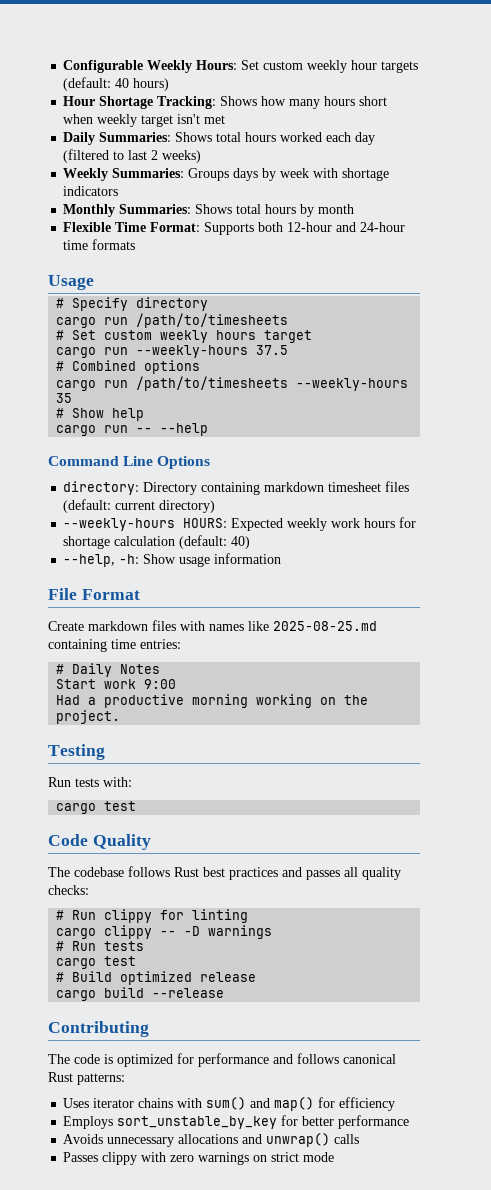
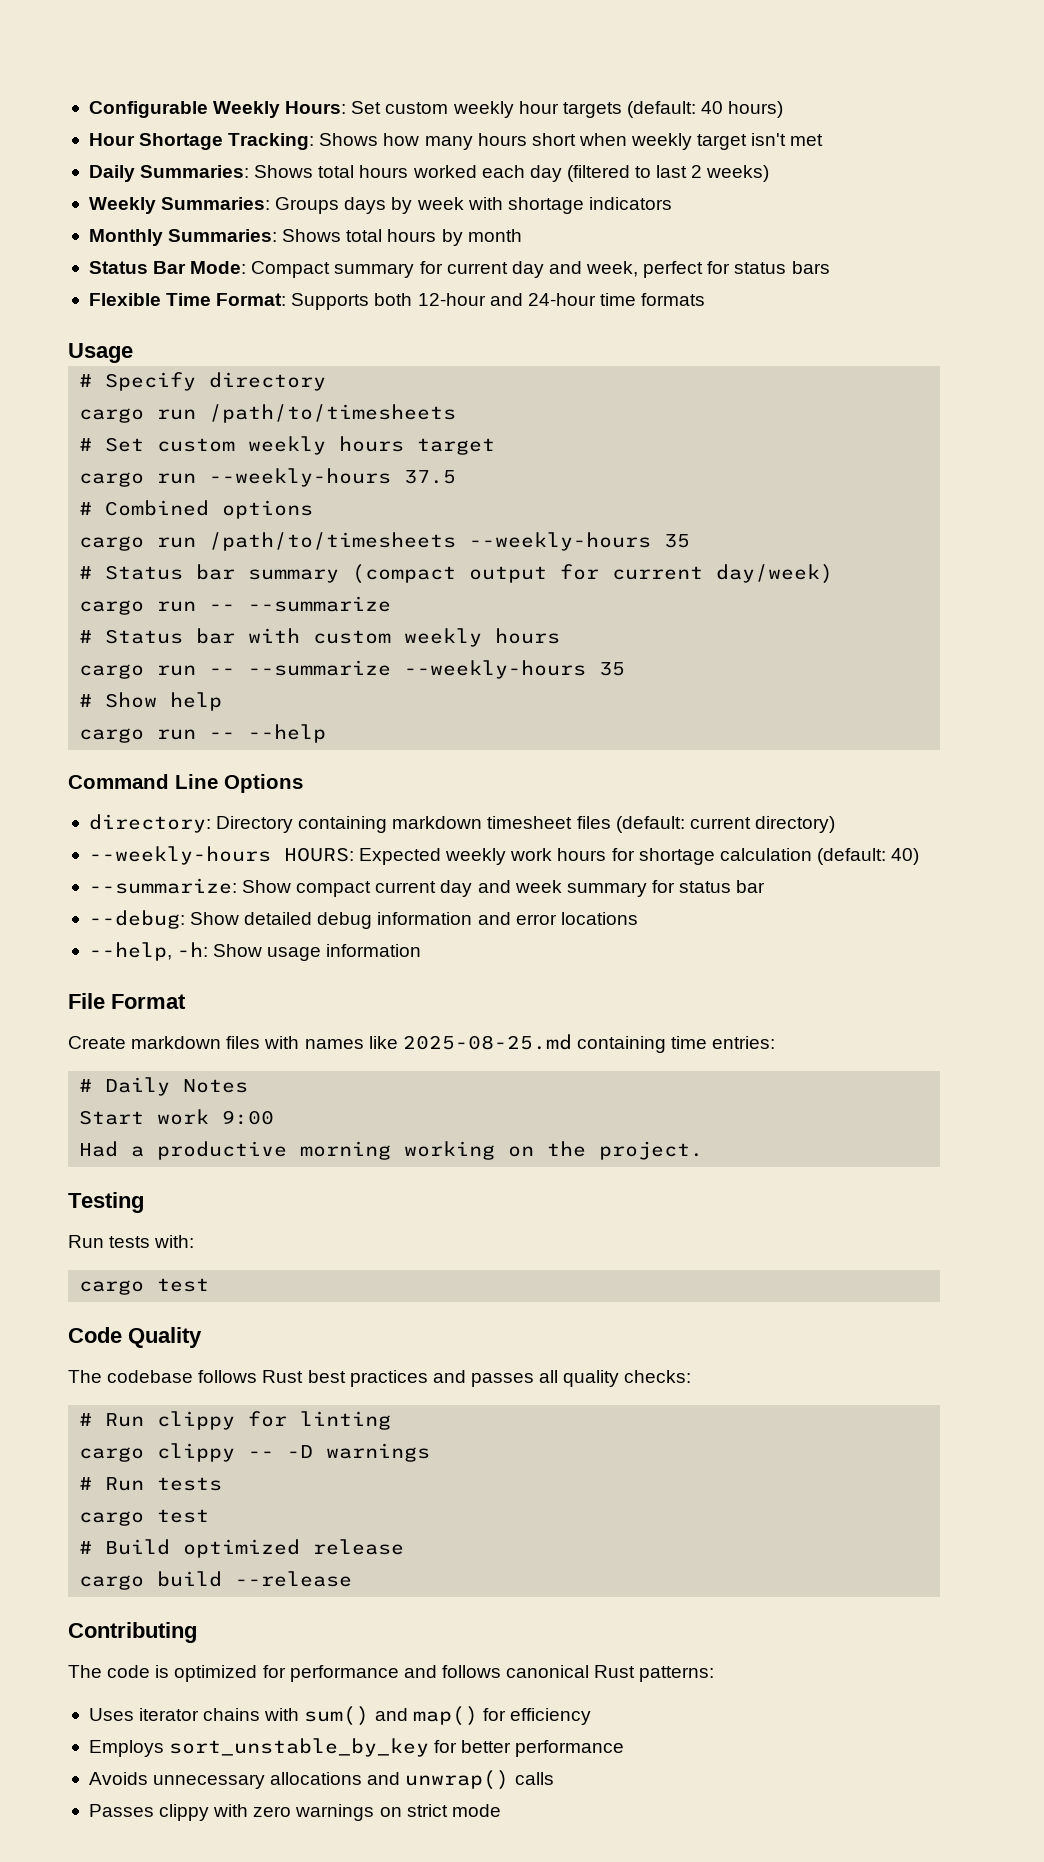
(355, 209) none -> [88,261,830,278] // Status Bar Mode: Compact summary for current day and week, perfect for status bars
(73, 398) none -> [79,564,834,584] [79,596,392,615] [79,628,561,647] [79,660,626,679] // # Status bar summary (compact output for current day/week) // cargo run -- --summarize // # Status bar with custom weekly hours // cargo run -- --summarize --weekly-hours 35
(251, 542) none -> [88,878,766,897] [88,910,638,929] // --summarize: Show compact current day and week summary for status bar // --debug: Show detailed debug information and error locations

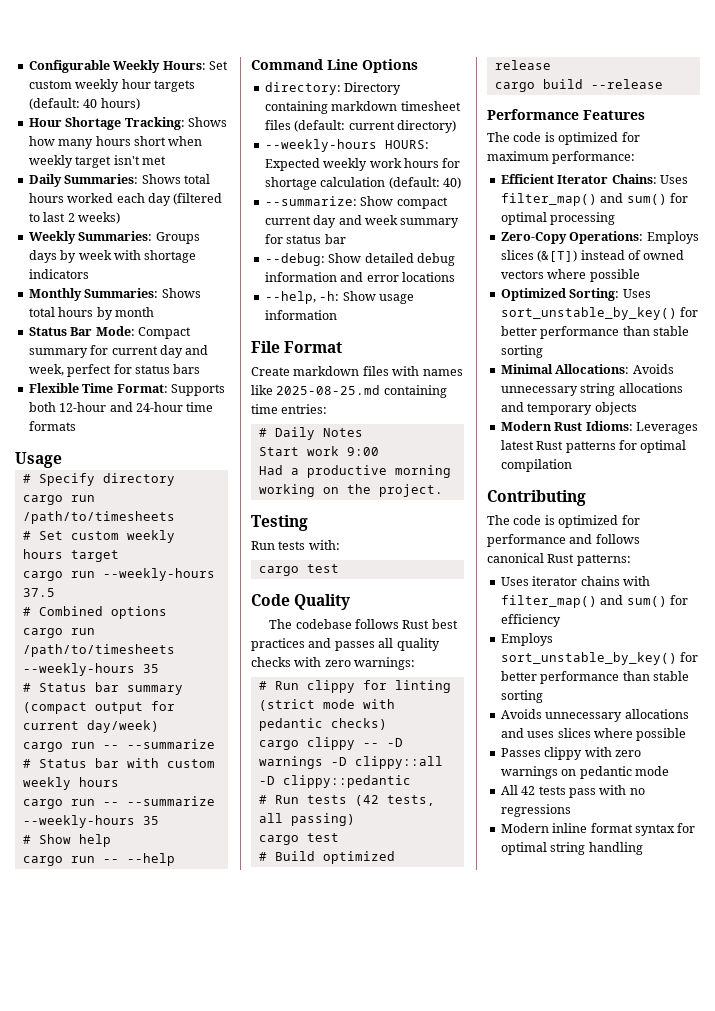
[624,1370,692,1383] checks: -> [251,657,416,670] checks with zero warnings:
(392, 1420) none -> [258,699,395,711] [258,718,387,731] (strict mode with pedantic checks)
(431, 1452) none -> [330,756,443,769] [258,775,411,788] -D clippy::all -D clippy::pedantic
(223, 1484) none -> [354,795,435,806] [258,813,355,826] (42 tests, all passing)
(353, 1579) none -> [487,109,645,120] [487,132,640,145] [487,151,636,164] [500,174,688,184] [500,193,688,206] [500,212,616,225] [500,231,699,244] [500,250,685,262] [500,269,640,282] [500,288,651,301] [500,307,699,320] [500,326,689,339] [500,345,543,358] [500,364,674,374] [500,383,683,396] [500,402,637,415] [500,421,698,434] [500,440,687,453] [500,459,572,472] // Performance Features // The code is optimized for maximum performance: // Efficient Iterator Chains: Uses filter_map() and sum() for optimal processing // Zero-Copy Operations: Employs slices (&[T]) instead of owned vectors where possible // Optimized Sorting: Uses sort_unstable_by_key() for better performance than stable sorting // Minimal Allocations: Avoids unnecessary string allocations and temporary objects // Modern Rust Idioms: Leverages latest Rust patterns for optimal compilation
[304,1706,478,1726] sum() and map() -> [500,595,667,608] filter_map() and sum()
[169,1738,625,1757] sort_unstable_by_key for better performance -> [500,652,699,665] [500,671,689,684] [500,690,543,703] sort_unstable_by_key() for better performance than stable sorting
[405,1770,554,1790] unwrap() calls -> [527,728,687,741] uses slices where possible
[406,1804,501,1817] strict mode -> [579,766,669,779] [500,785,645,798] [500,804,571,817] [500,823,696,836] [500,842,643,855] pedantic mode // All 42 tests pass with no regressions // Modern inline format syntax for optimal string handling

